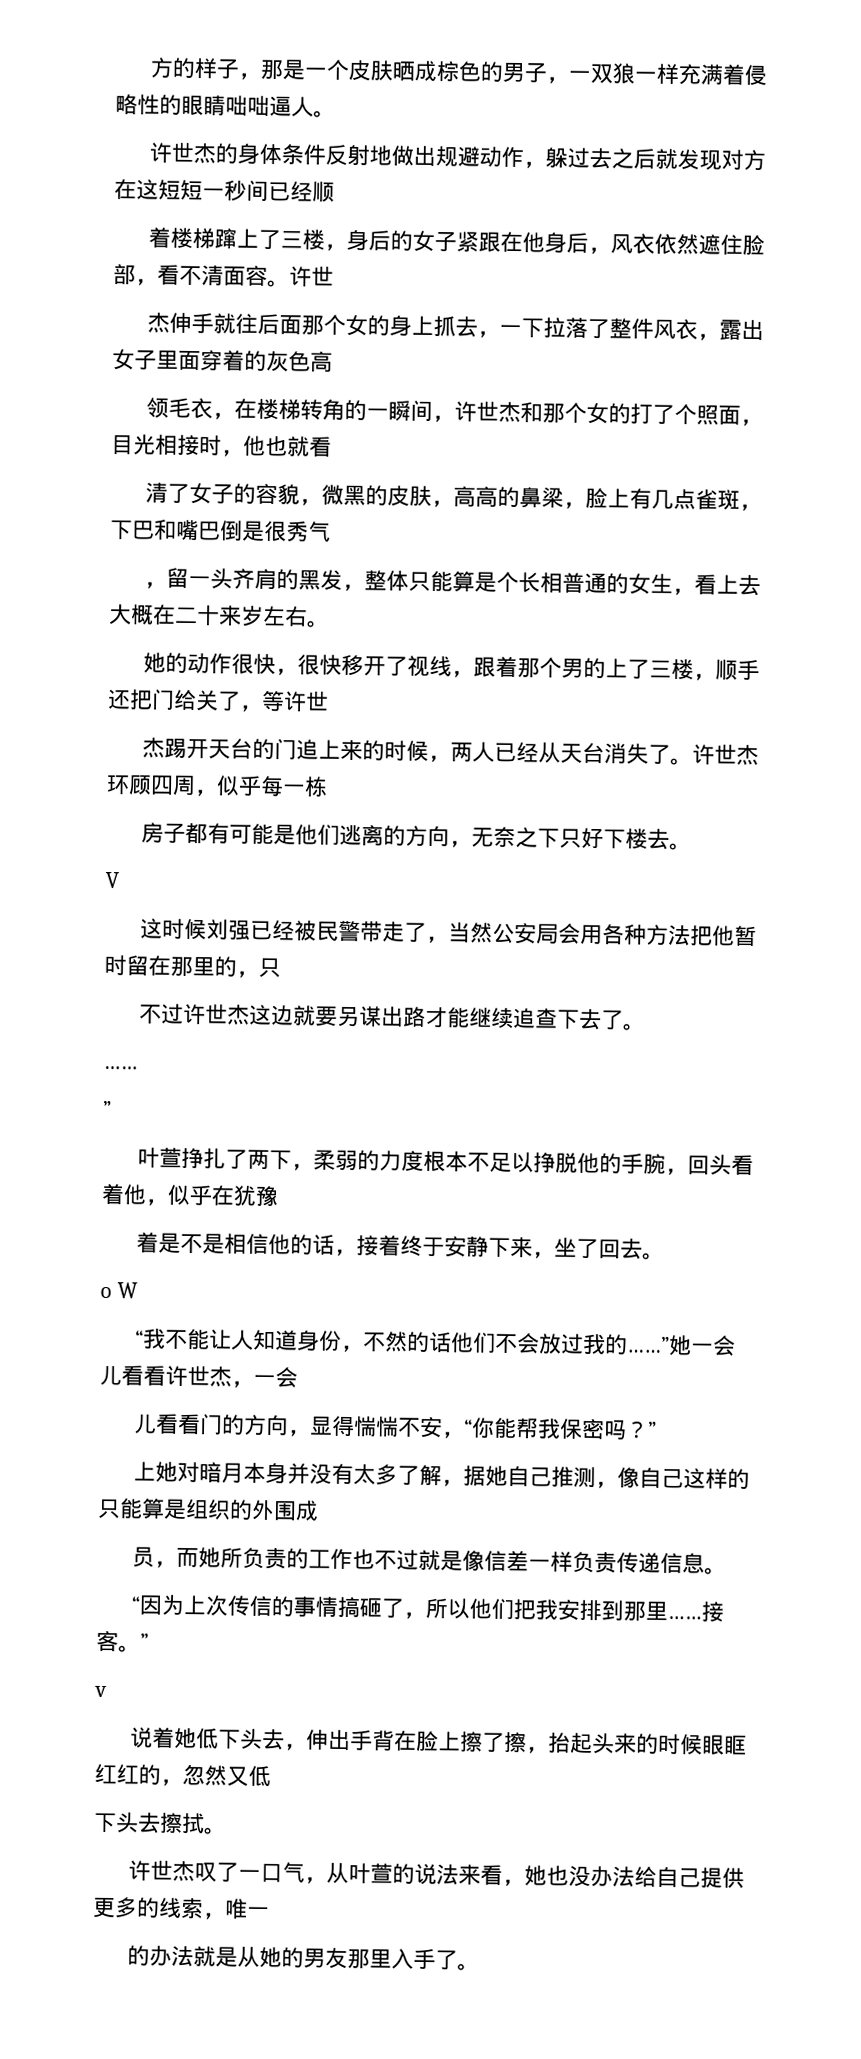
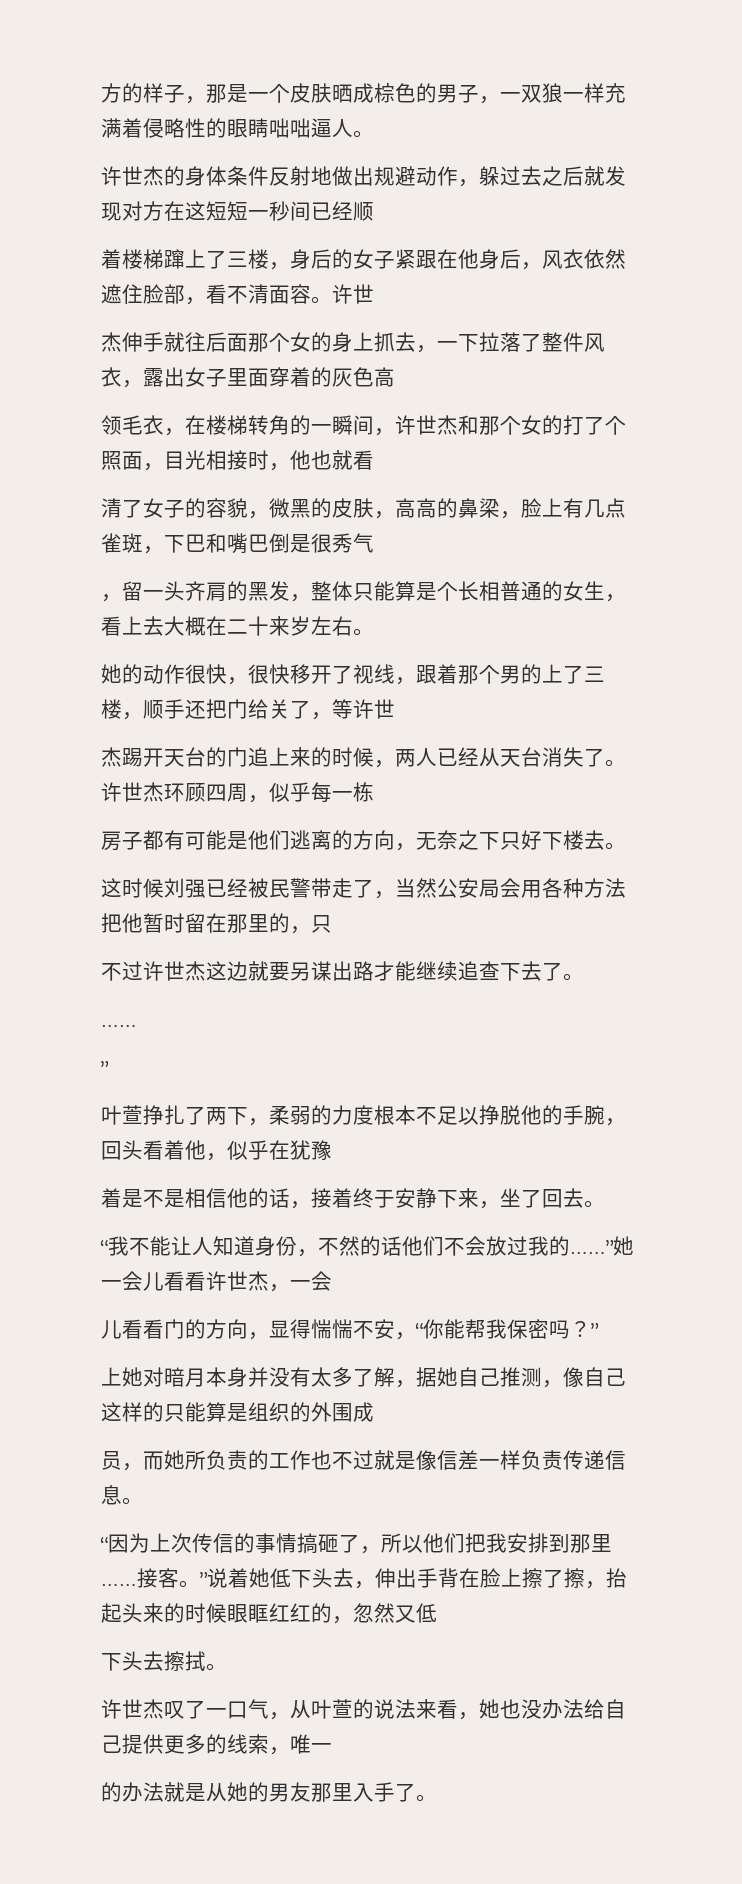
[105,871,120,889] // V -> (626, 846) none
[100,1282,138,1299] // o W -> (605, 1204) none
[94,1685,107,1698] // v // -> (208, 1579) none

